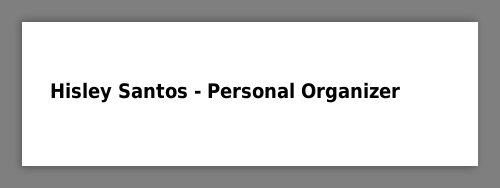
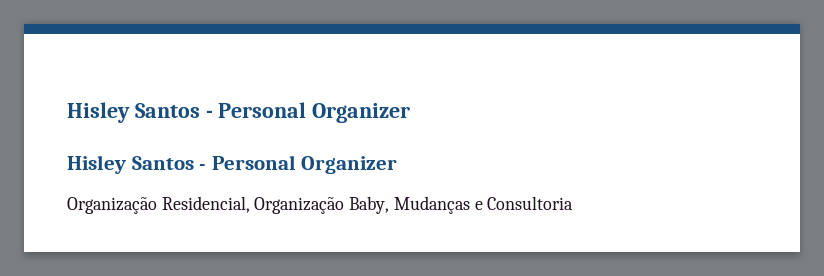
[50,82,400,103] Hisley Santos - Personal Organizer -> [67,102,411,123] [67,155,398,174] [67,196,574,214] Hisley Santos - Personal Organizer // Hisley Santos - Personal Organizer // Organização Residencial, Organização Baby, Mudanças e Consultoria

